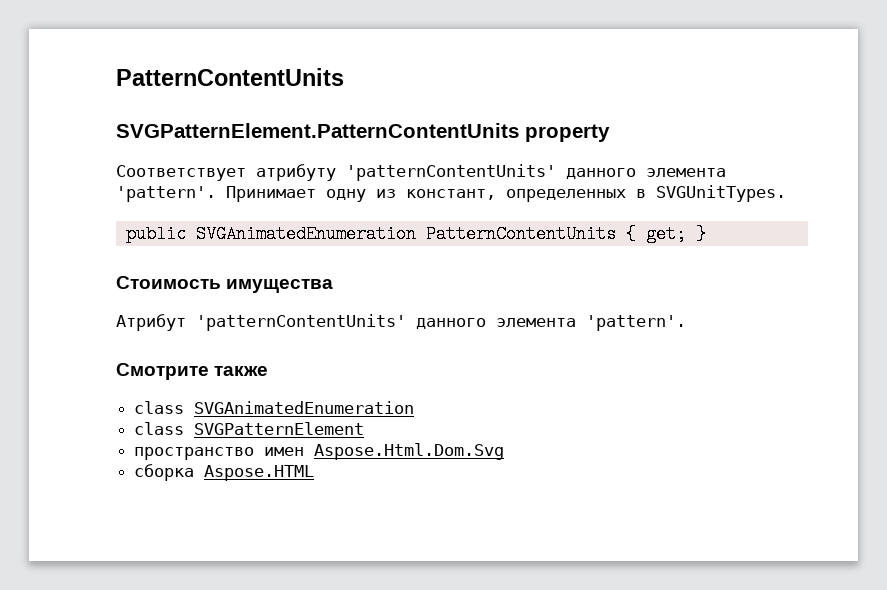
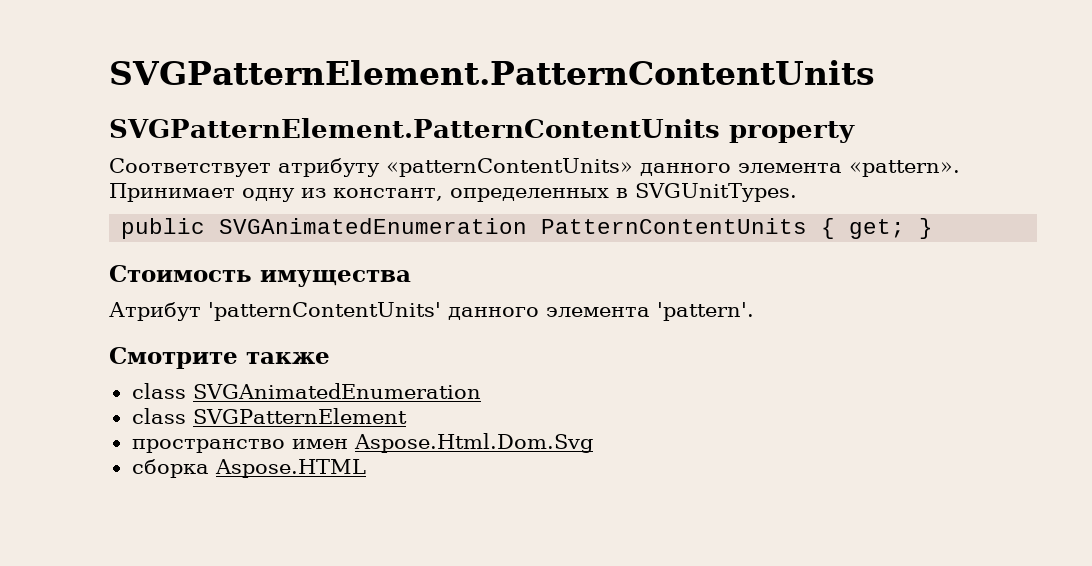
[116,68,344,86] PatternContentUnits -> [109,60,875,85] SVGPatternElement.PatternContentUnits
[346,164,726,181] [116,186,216,202] 'patternContentUnits' данного элемента 'pattern'. -> [386,158,960,177] «patternContentUnits» данного элемента «pattern».

